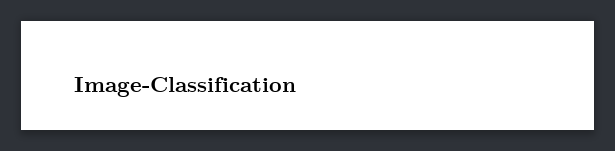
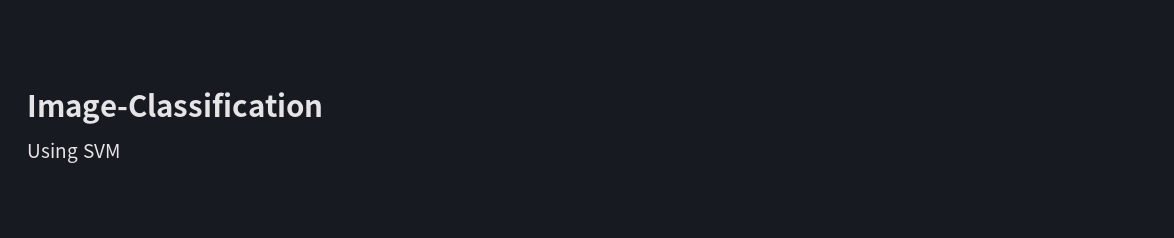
(296, 87) none -> [27,142,121,163] // Using SVM

